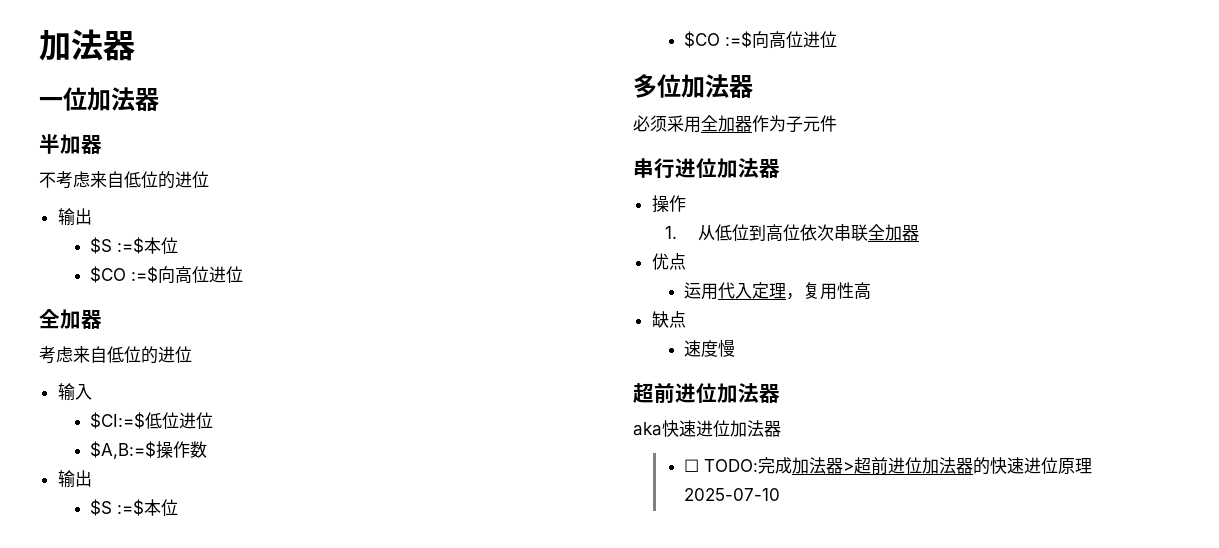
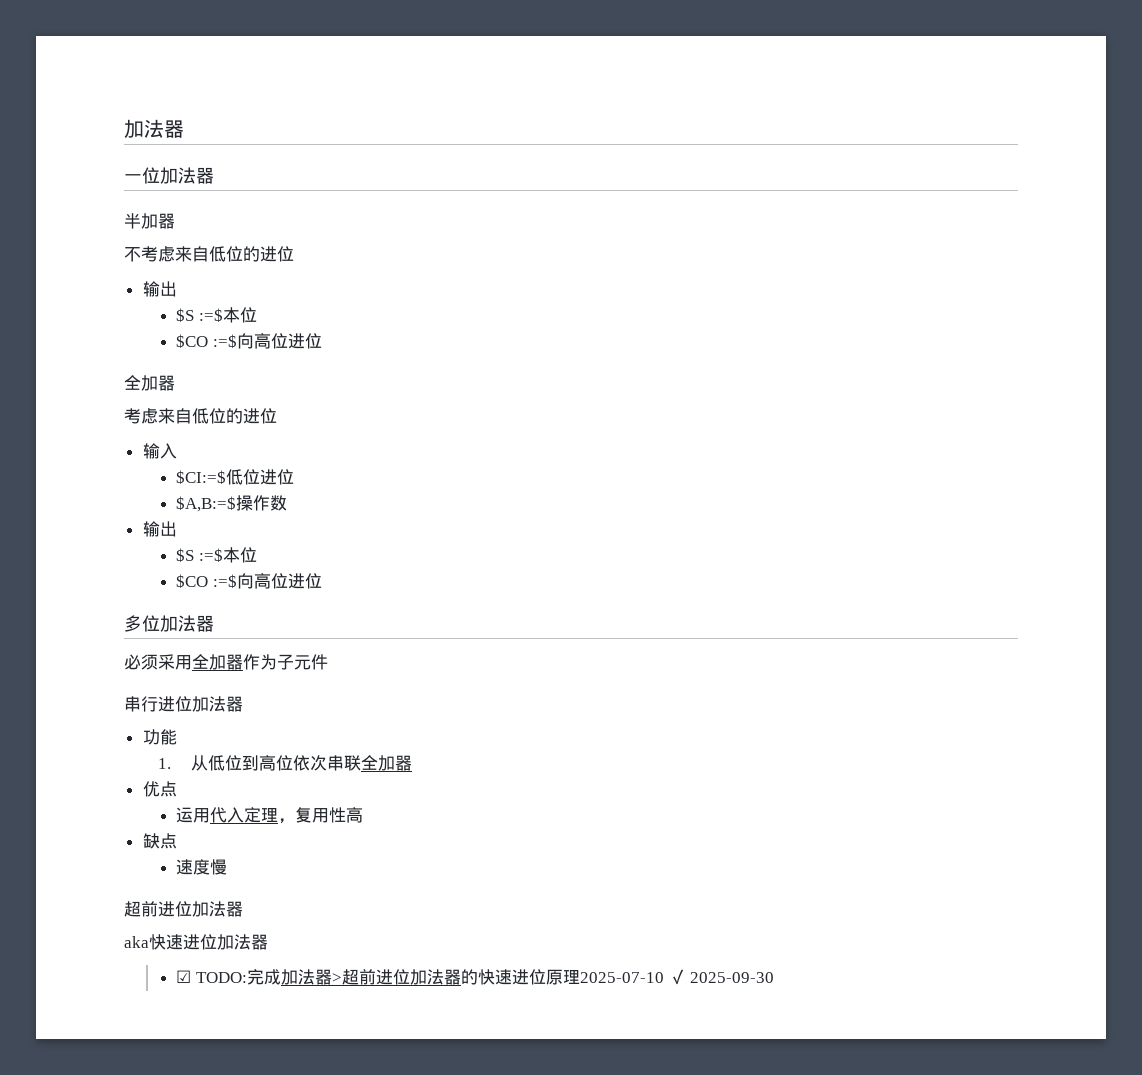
[651,195,686,213] 操作 -> [142,729,177,745] 功能
[684,459,700,472] ☐ -> [176,970,192,983] ☑
(781, 494) none -> [668,969,775,985] ✓ 2025-09-30

